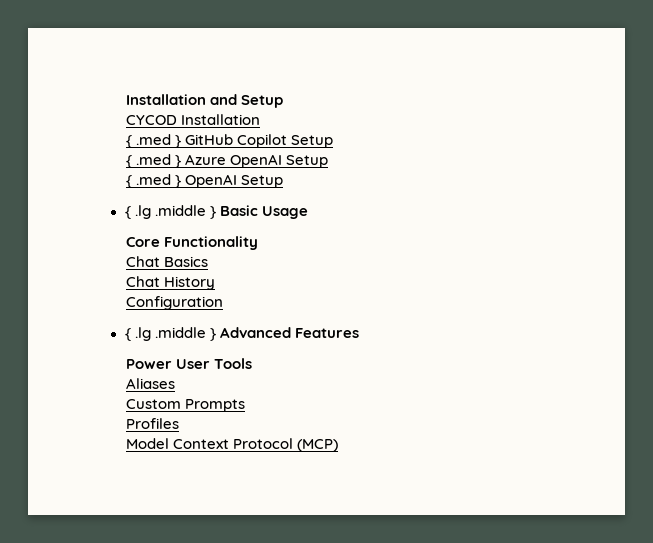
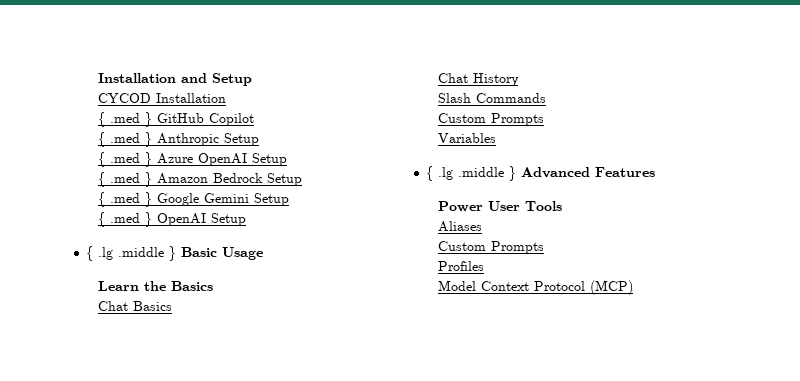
(288, 141) none -> [97,132,219,147] // { .med } Anthropic
(329, 161) none -> [97,172,302,187] [97,192,289,207] // { .med } Amazon Bedrock Setup // { .med } Google Gemini Setup
[125,236,258,250] Core Functionality -> [97,281,213,291] Learn the Basics
[125,296,223,310] Configuration -> [437,93,546,103] [437,113,544,126] [437,133,496,143] Slash Commands // Custom Prompts // Variables

